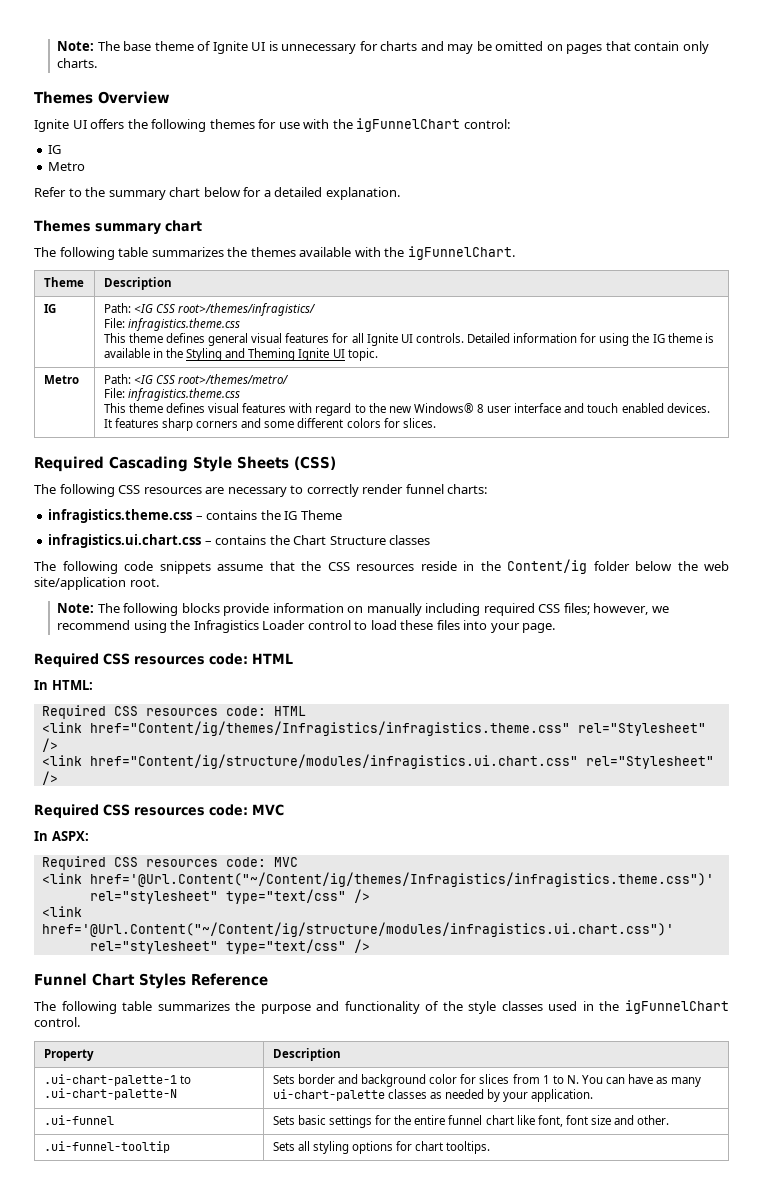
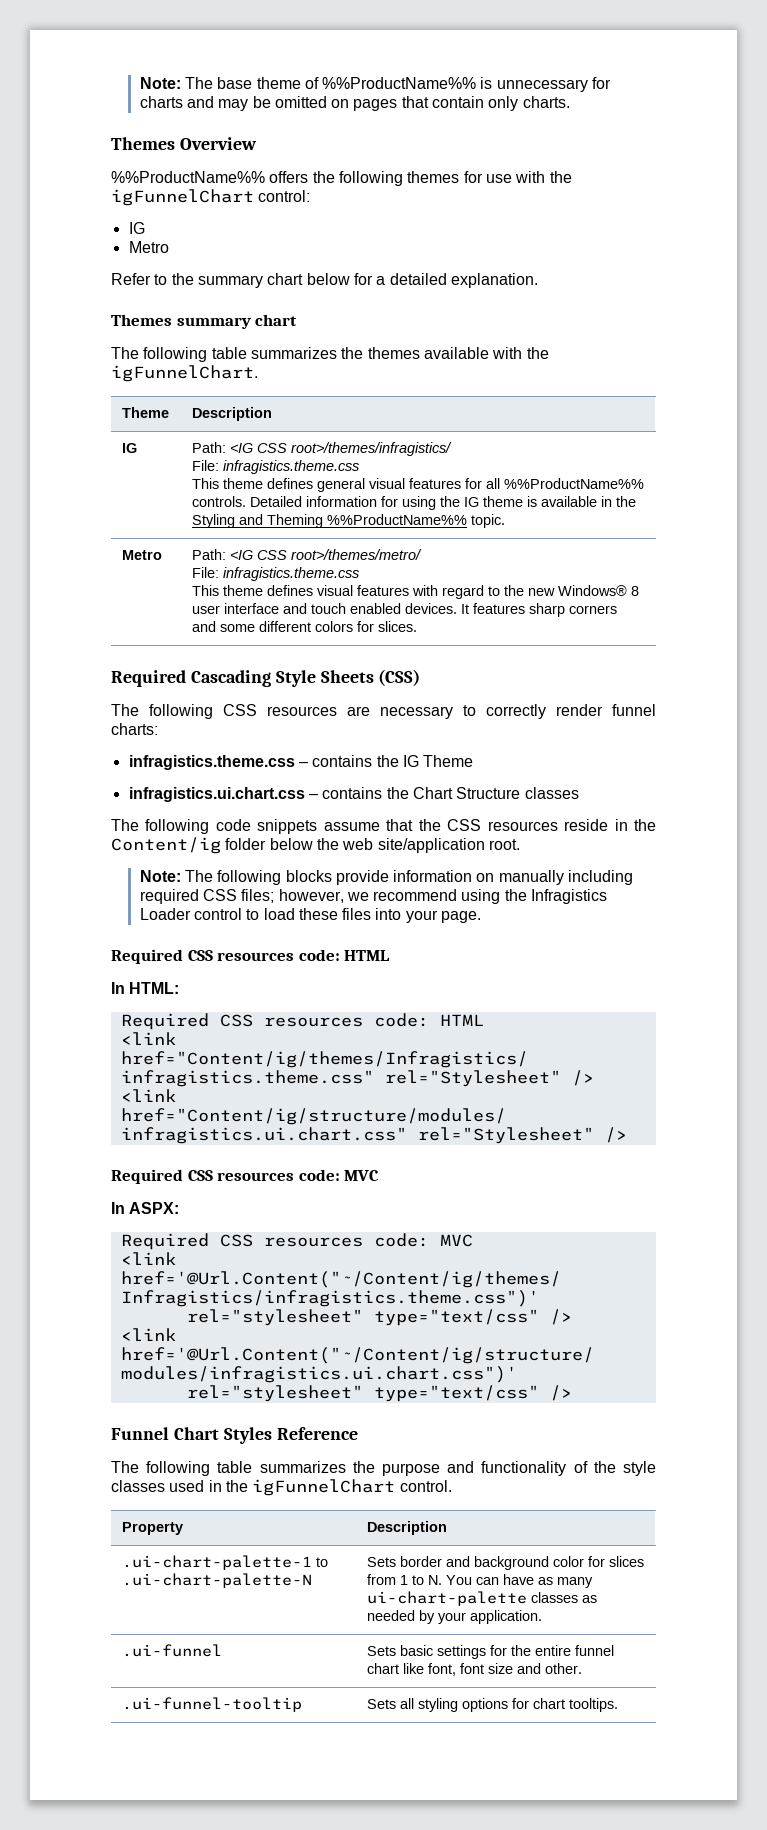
[212,41,266,54] Ignite UI -> [322,77,477,89] %%ProductName%%
[34,119,87,132] Ignite UI -> [111,171,265,183] %%ProductName%%
[366,333,413,346] Ignite UI -> [504,478,645,489] %%ProductName%%
[298,348,345,361] Ignite UI -> [327,514,468,525] %%ProductName%%

